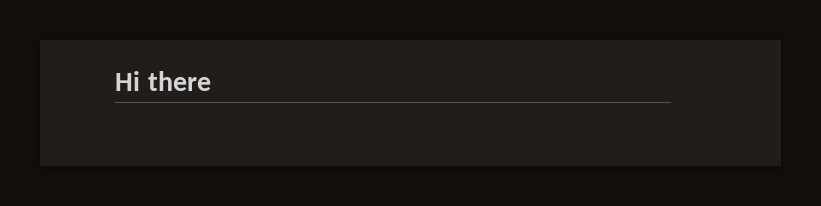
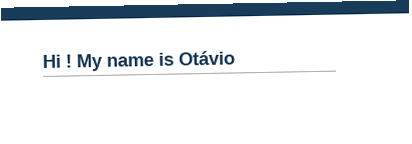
[147,71,211,91] there -> [65,50,235,72] ! My name is Otávio

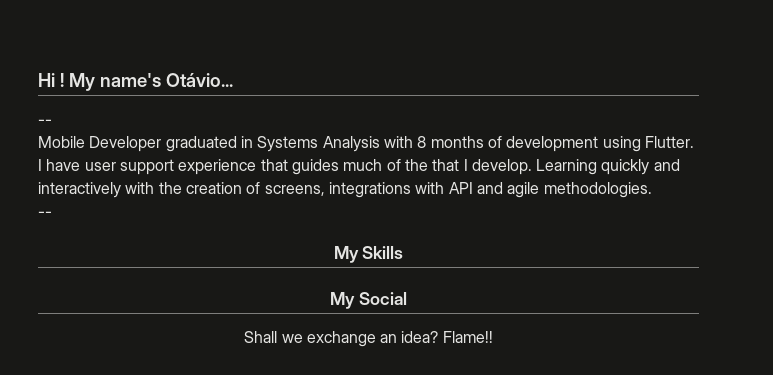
[106,50,235,67] name is Otávio -> [99,73,233,87] [38,119,52,125] [38,136,694,152] [38,159,680,175] [38,182,652,198] [38,211,52,217] [333,246,404,263] [330,292,407,309] [244,331,493,347] name's Otávio... // -- // Mobile Developer graduated in Systems Analysis with 8 months of development using Flutter. I have user support experience that guides much of the that I develop. Learning quickly and interactively with the creation of screens, integrations with API and agile methodologies. // -- // My Skills // My Social // Shall we exchange an idea? Flame!!

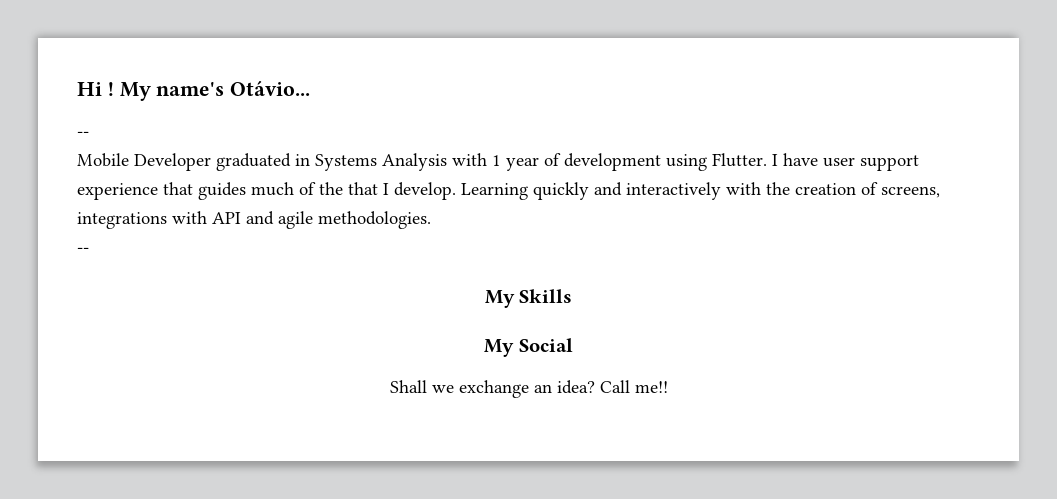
[417,136,484,148] 8 months -> [492,155,539,171] 1 year
[442,331,493,343] Flame!! -> [599,380,668,393] Call me!!

